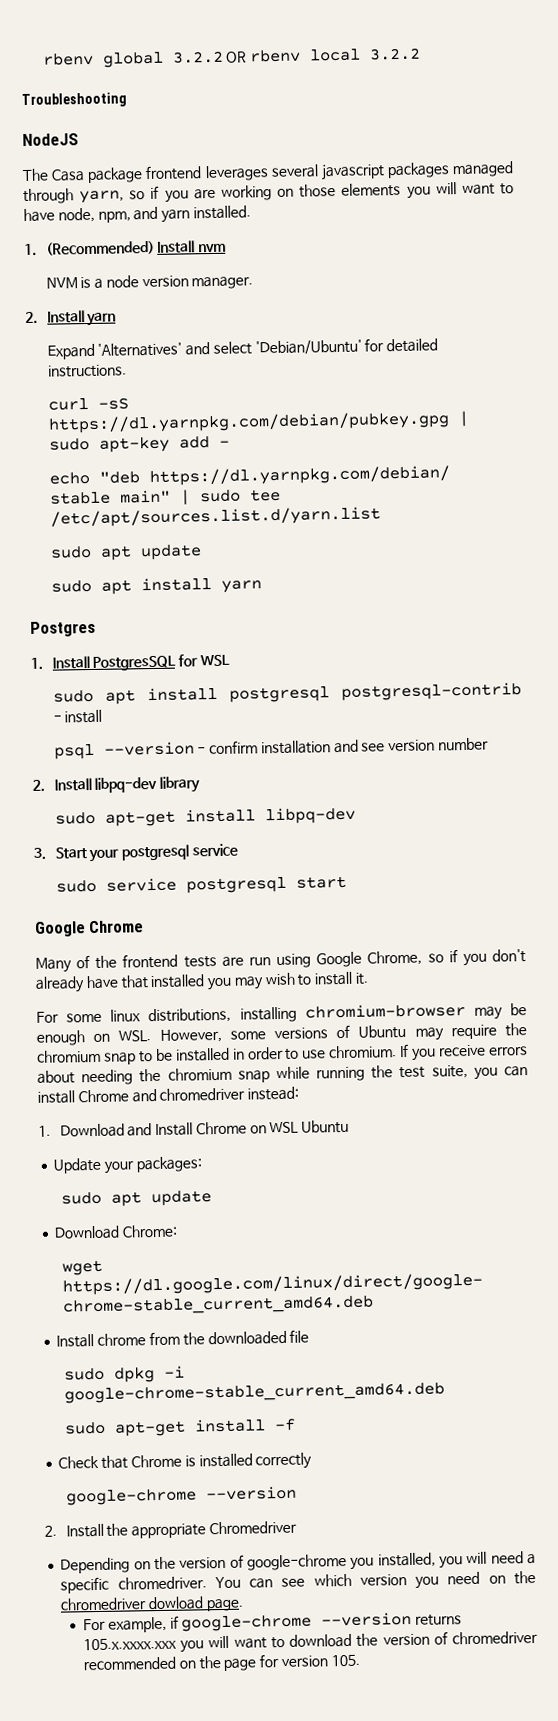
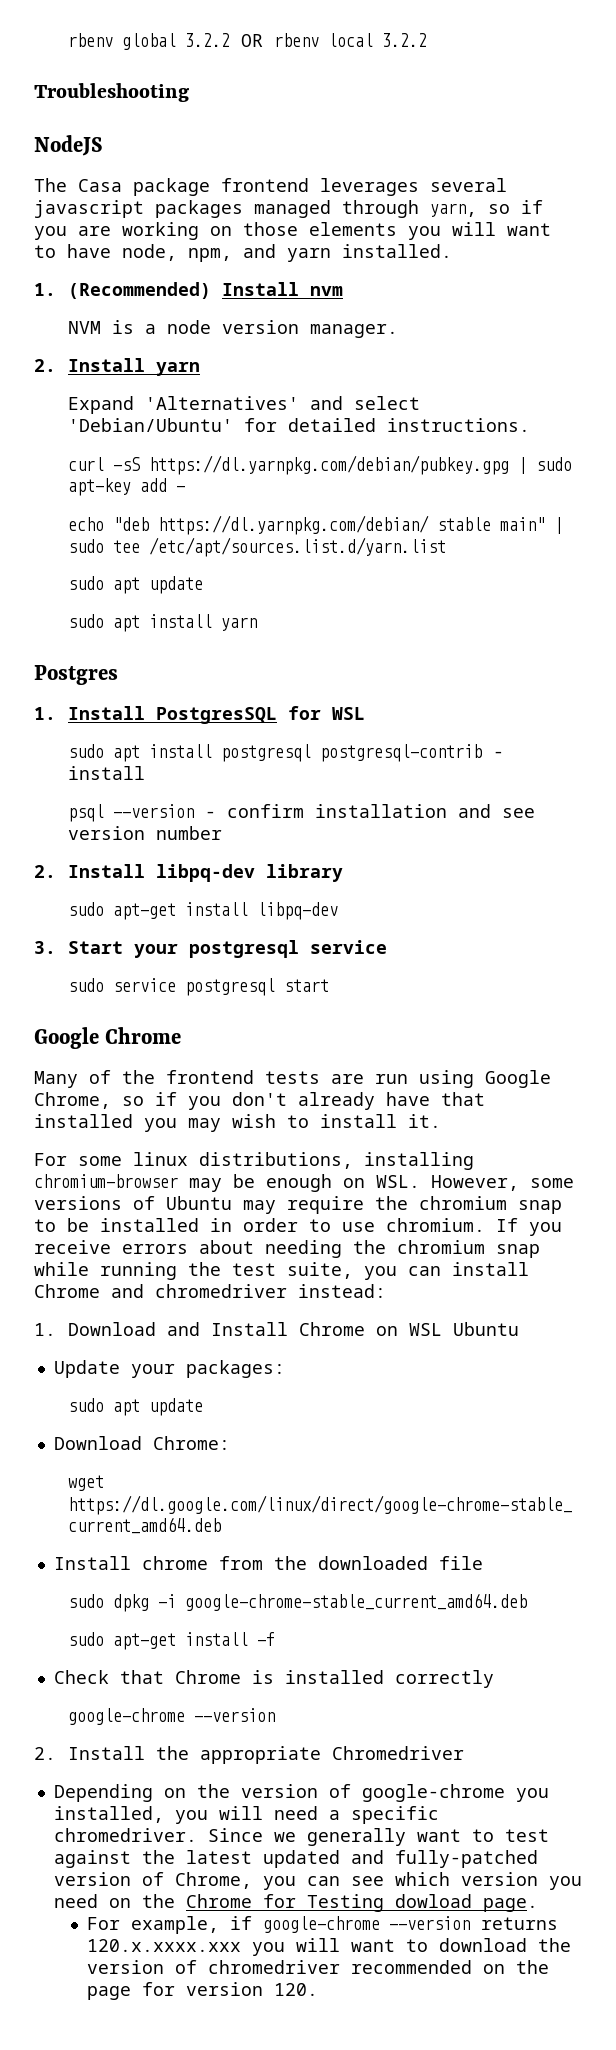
[214,1576,241,1589] You -> [207,1828,549,1846] [53,1850,538,1868] [53,1872,296,1890] Since we generally want to test against the latest updated and fully-patched version of Chrome, you
[60,1597,148,1611] chromedriver -> [185,1894,384,1912] Chrome for Testing
[82,1637,177,1651] 105.x.xxxx.xxx -> [87,1939,242,1952] 120.x.xxxx.xxx
[330,1654,360,1667] 105. -> [274,1983,319,1996] 120.

